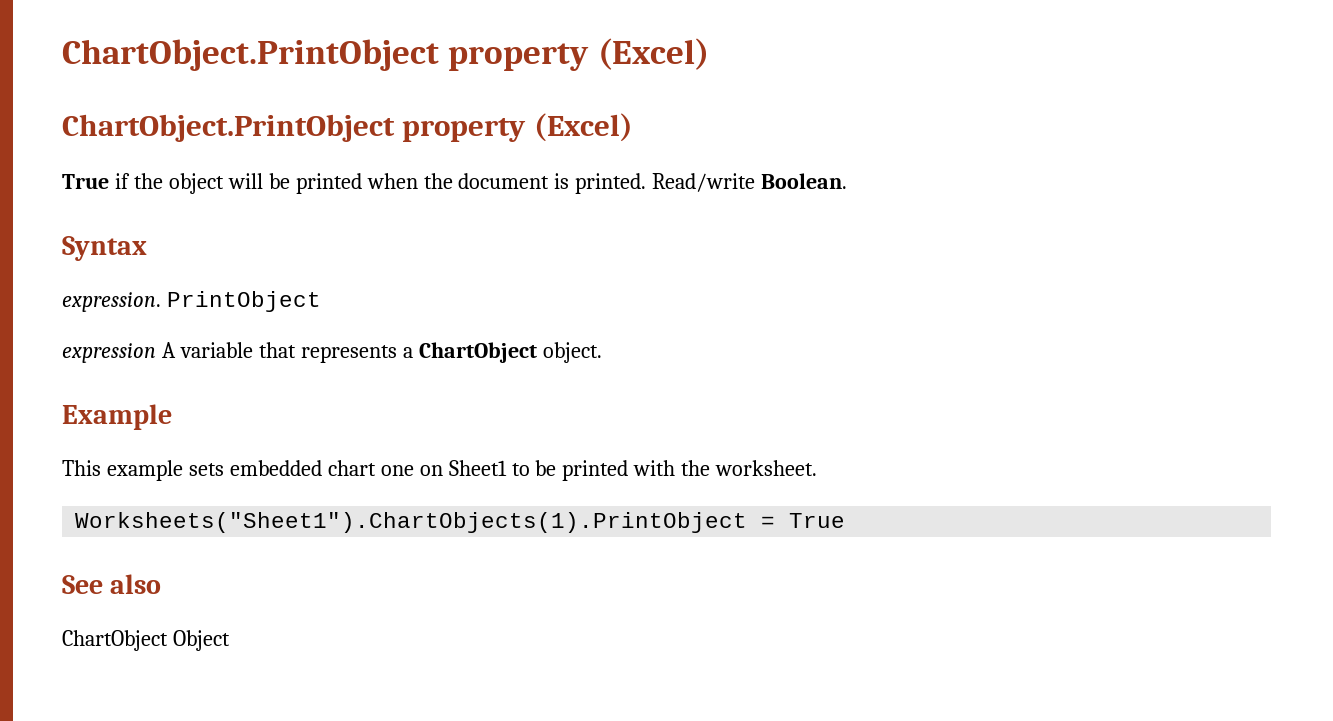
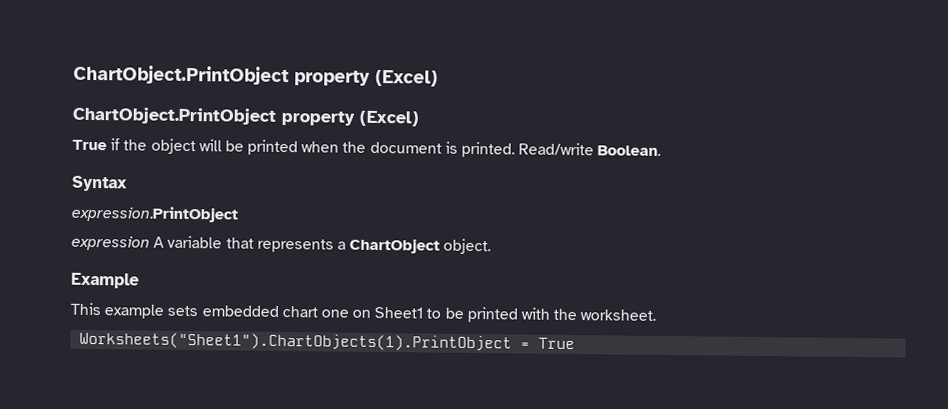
[62,291,321,312] expression. PrintObject -> [71,205,238,223] expression.PrintObject
[62,574,162,594] [62,630,230,651] // See also // ChartObject Object -> (576, 343) none

